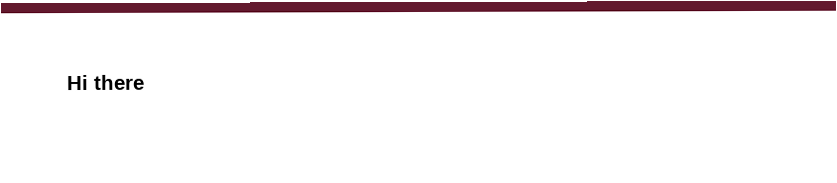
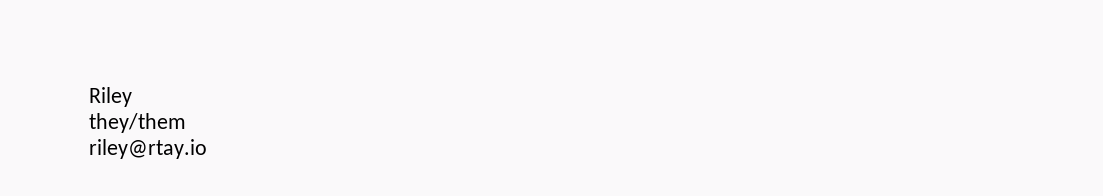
[66,74,144,91] Hi there -> [89,87,132,107] [89,113,186,133] [89,139,207,159] Riley // they/them // riley@rtay.io

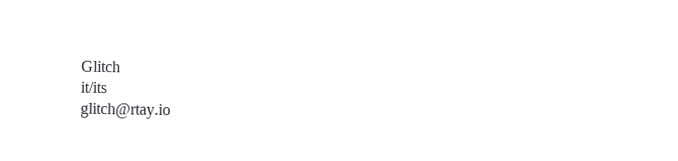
[89,87,132,107] [89,113,186,133] [89,139,207,159] Riley // they/them // riley@rtay.io -> [81,60,121,73] [80,81,107,94] [80,102,171,120] Glitch // it/its // glitch@rtay.io

